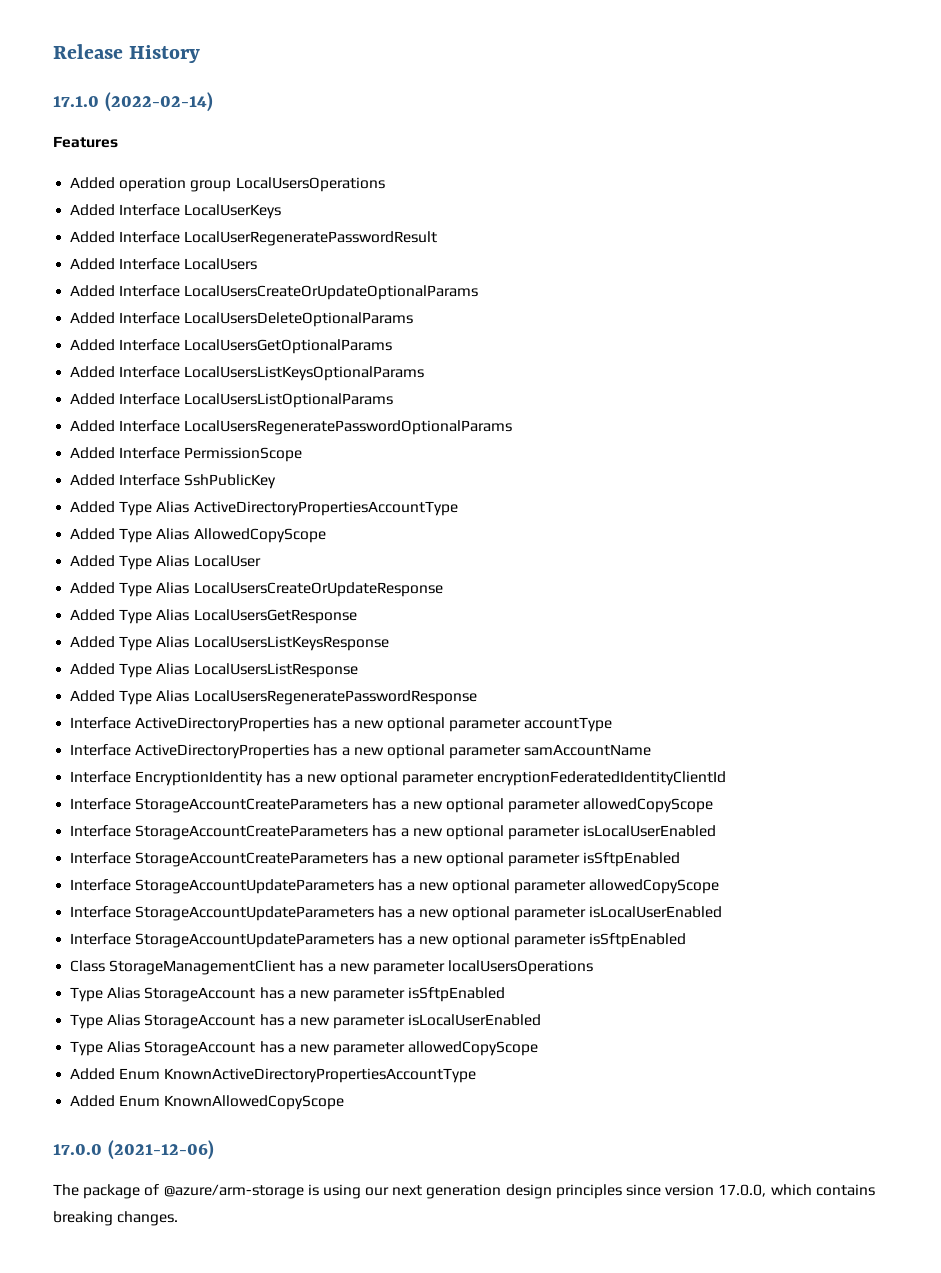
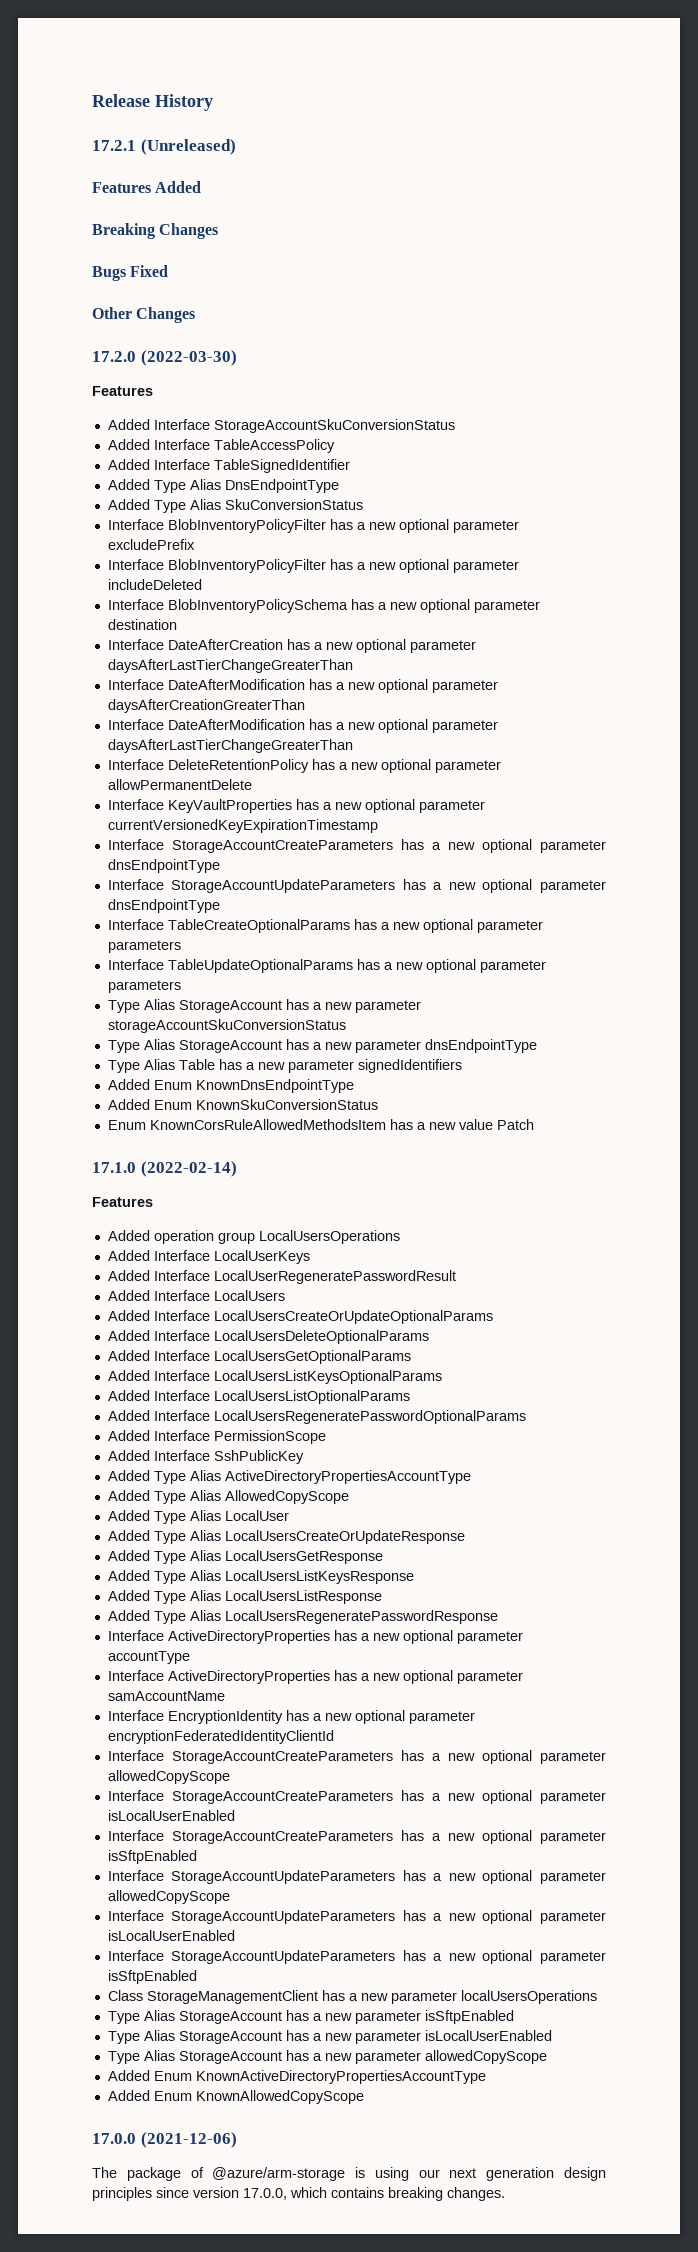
(201, 54) none -> [92,139,236,155] [92,181,202,193] [92,223,219,239] [92,265,169,281] [92,307,196,323] [92,350,237,366] [92,386,153,396] [107,419,455,433] [107,439,335,453] [107,459,350,473] [107,479,339,493] [107,499,363,513] [107,519,519,533] [107,539,195,550] [107,559,519,573] [107,579,202,590] [107,599,540,613] [107,619,177,630] [107,639,476,653] [107,659,353,673] [107,679,498,693] [107,699,305,713] [107,719,498,733] [107,739,353,753] [107,759,501,773] [107,779,252,790] [107,799,485,813] [107,819,378,833] [107,839,606,853] [107,859,220,873] [107,879,606,893] [107,899,220,913] [107,919,543,933] [107,940,181,953] [107,959,546,973] [107,980,181,993] [107,999,421,1013] [107,1019,346,1033] [107,1039,537,1053] [107,1059,462,1073] [107,1079,354,1093] [107,1099,378,1110] [107,1119,534,1130] // 17.2.1 (Unreleased) // Features Added // Breaking Changes // Bugs Fixed // Other Changes // 17.2.0 (2022-03-30) // Features // Added Interface StorageAccountSkuConversionStatus // Added Interface TableAccessPolicy // Added Interface TableSignedIdentifier // Added Type Alias DnsEndpointType // Added Type Alias SkuConversionStatus // Interface BlobInventoryPolicyFilter has a new optional parameter excludePrefix // Interface BlobInventoryPolicyFilter has a new optional parameter includeDeleted // Interface BlobInventoryPolicySchema has a new optional parameter destination // Interface DateAfterCreation has a new optional parameter daysAfterLastTierChangeGreaterThan // Interface DateAfterModification has a new optional parameter daysAfterCreationGreaterThan // Interface DateAfterModification has a new optional parameter daysAfterLastTierChangeGreaterThan // Interface DeleteRetentionPolicy has a new optional parameter allowPermanentDelete // Interface KeyVaultProperties has a new optional parameter currentVersionedKeyExpirationTimestamp // Interface StorageAccountCreateParameters has a new optional parameter dnsEndpointType // Interface StorageAccountUpdateParameters has a new optional parameter dnsEndpointType // Interface TableCreateOptionalParams has a new optional parameter parameters // Interface TableUpdateOptionalParams has a new optional parameter parameters // Type Alias StorageAccount has a new parameter storageAccountSkuConversionStatus // Type Alias StorageAccount has a new parameter dnsEndpointType // Type Alias Table has a new parameter signedIdentifiers // Added Enum KnownDnsEndpointType // Added Enum KnownSkuConversionStatus // Enum KnownCorsRuleAllowedMethodsItem has a new value Patch

